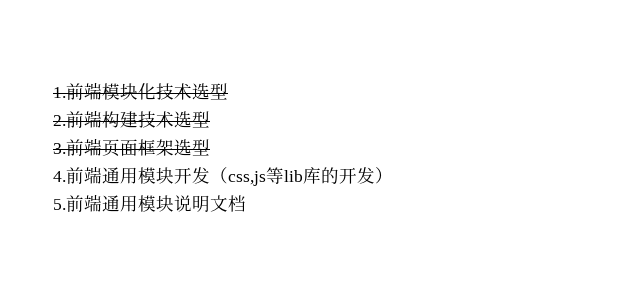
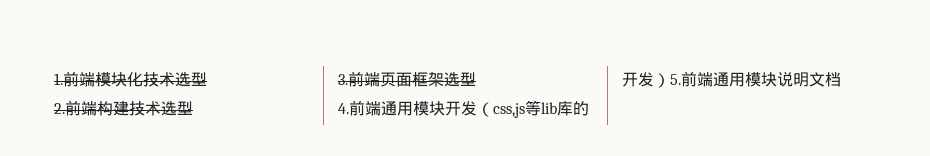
(393, 175) // -> (670, 80) none

